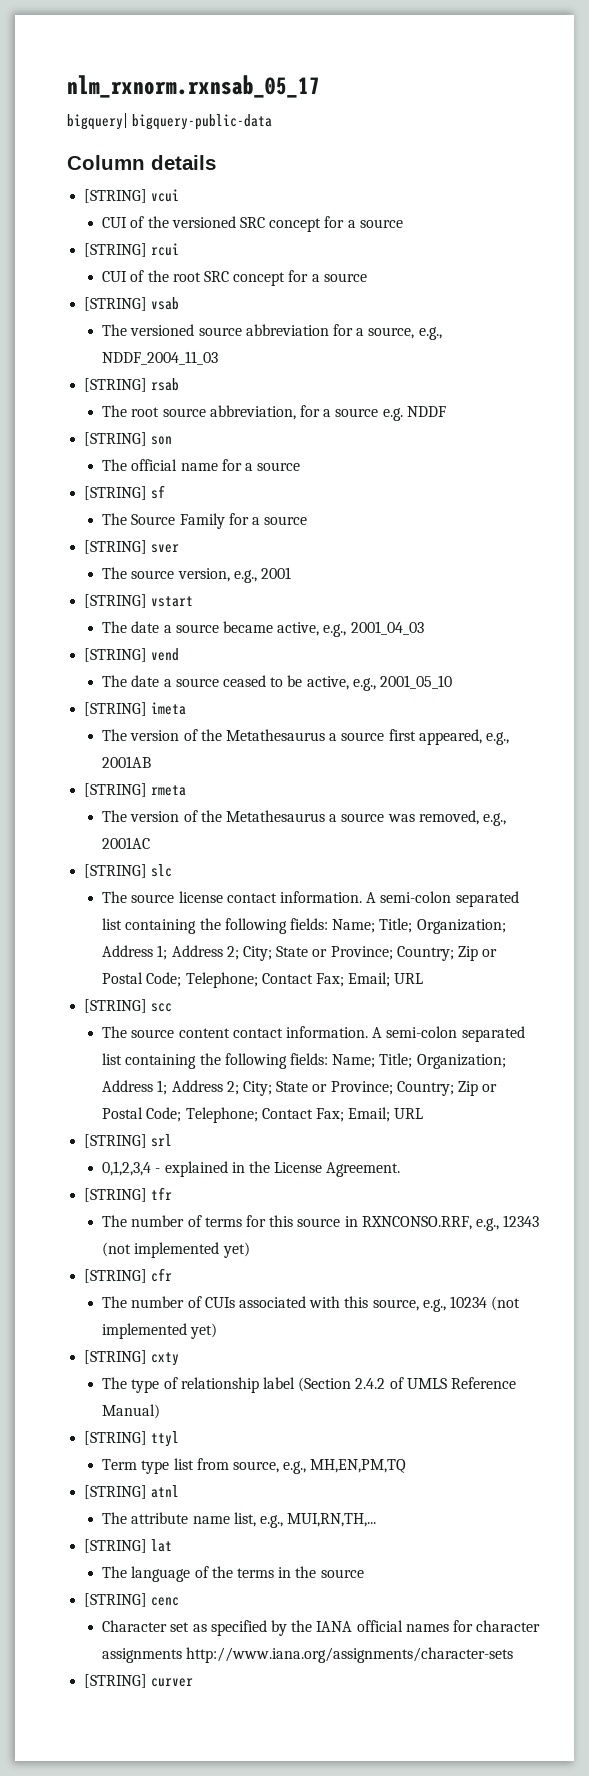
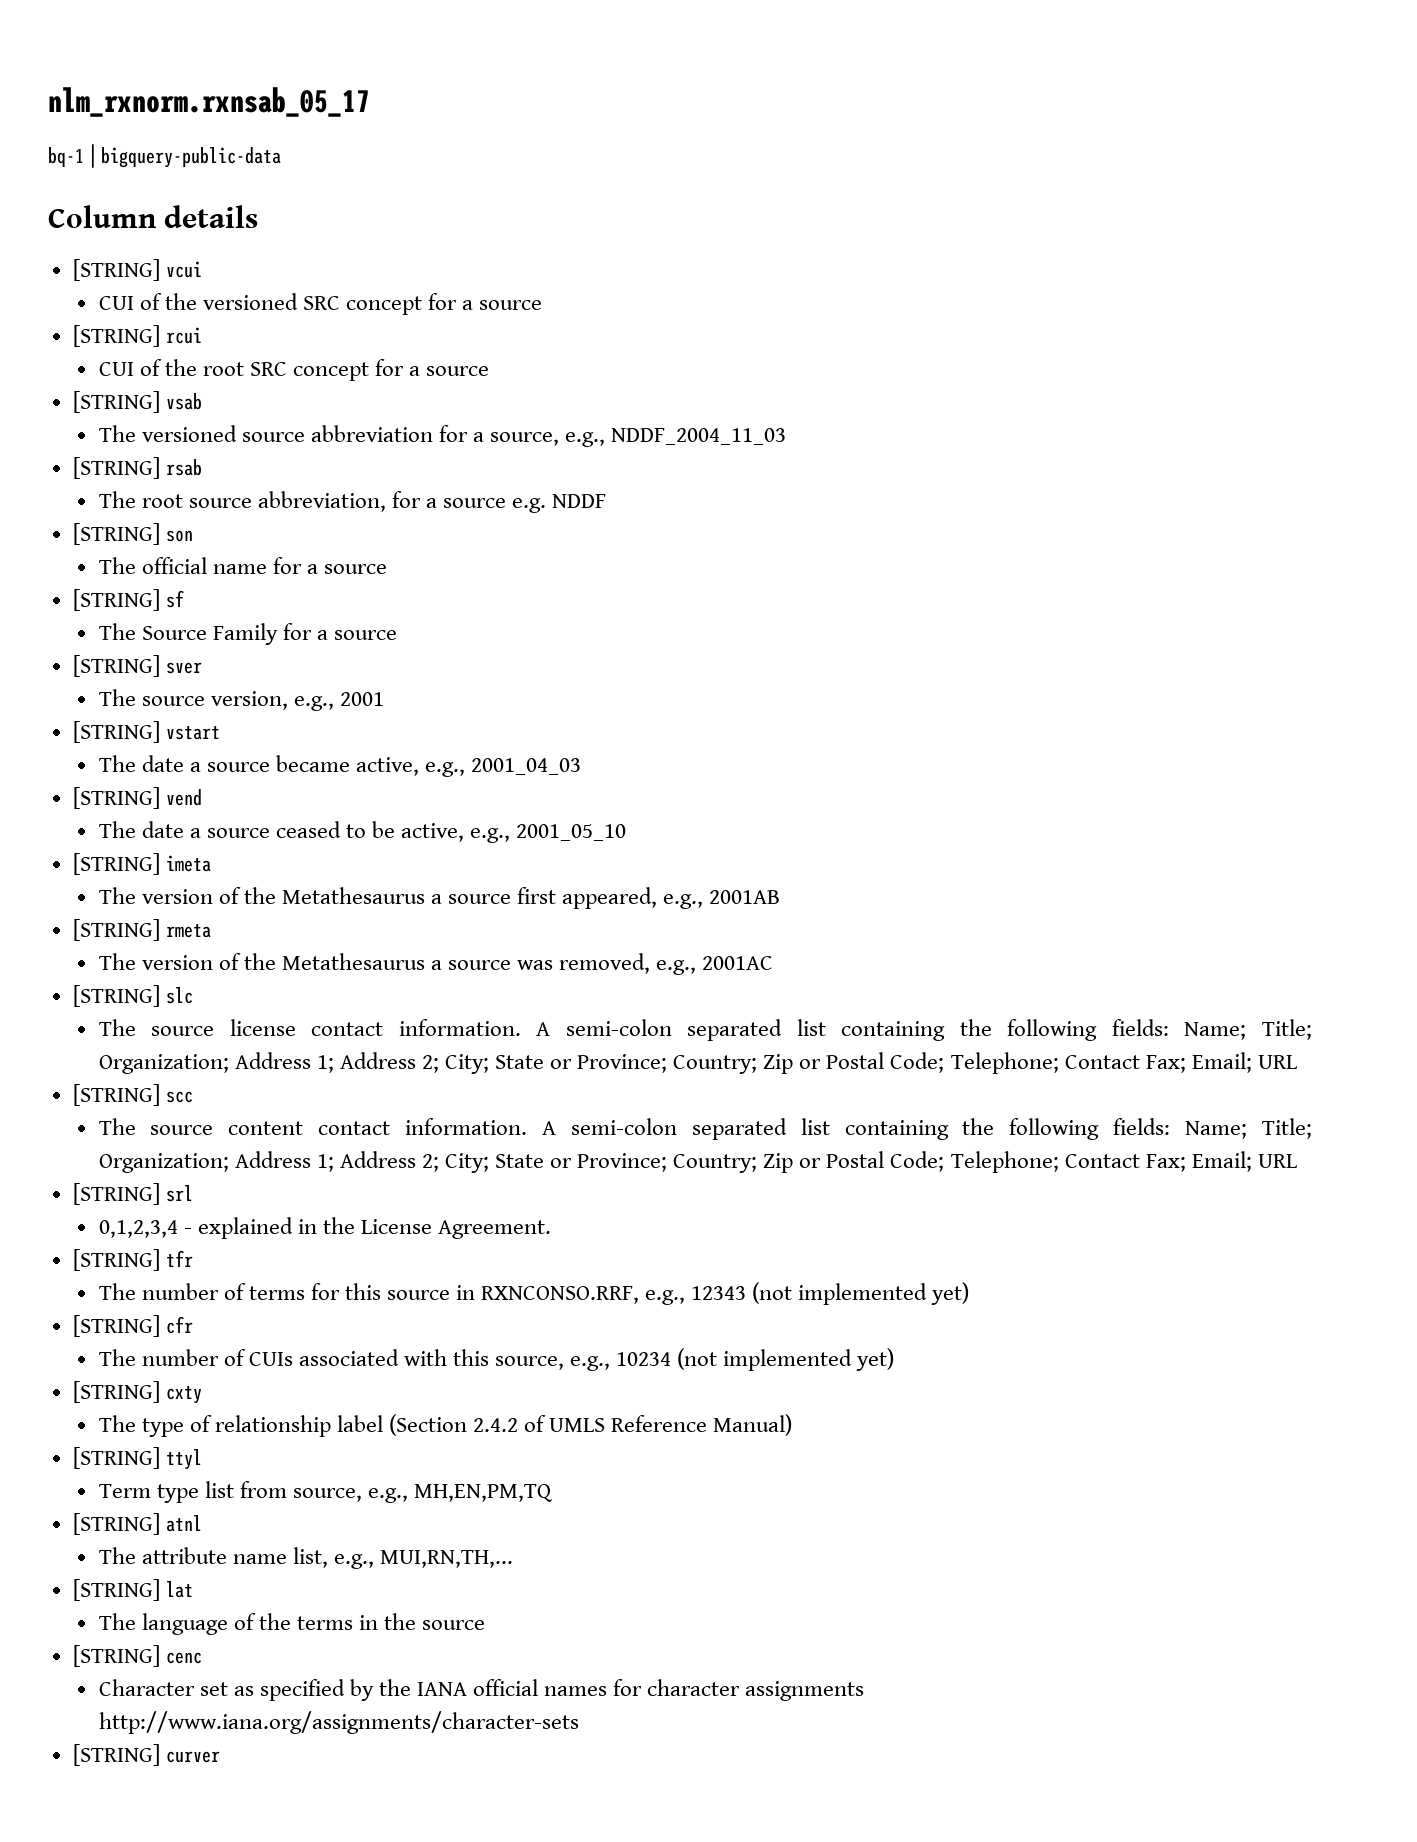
[67,113,128,130] bigquery| -> [48,144,96,168] bq-1 |

